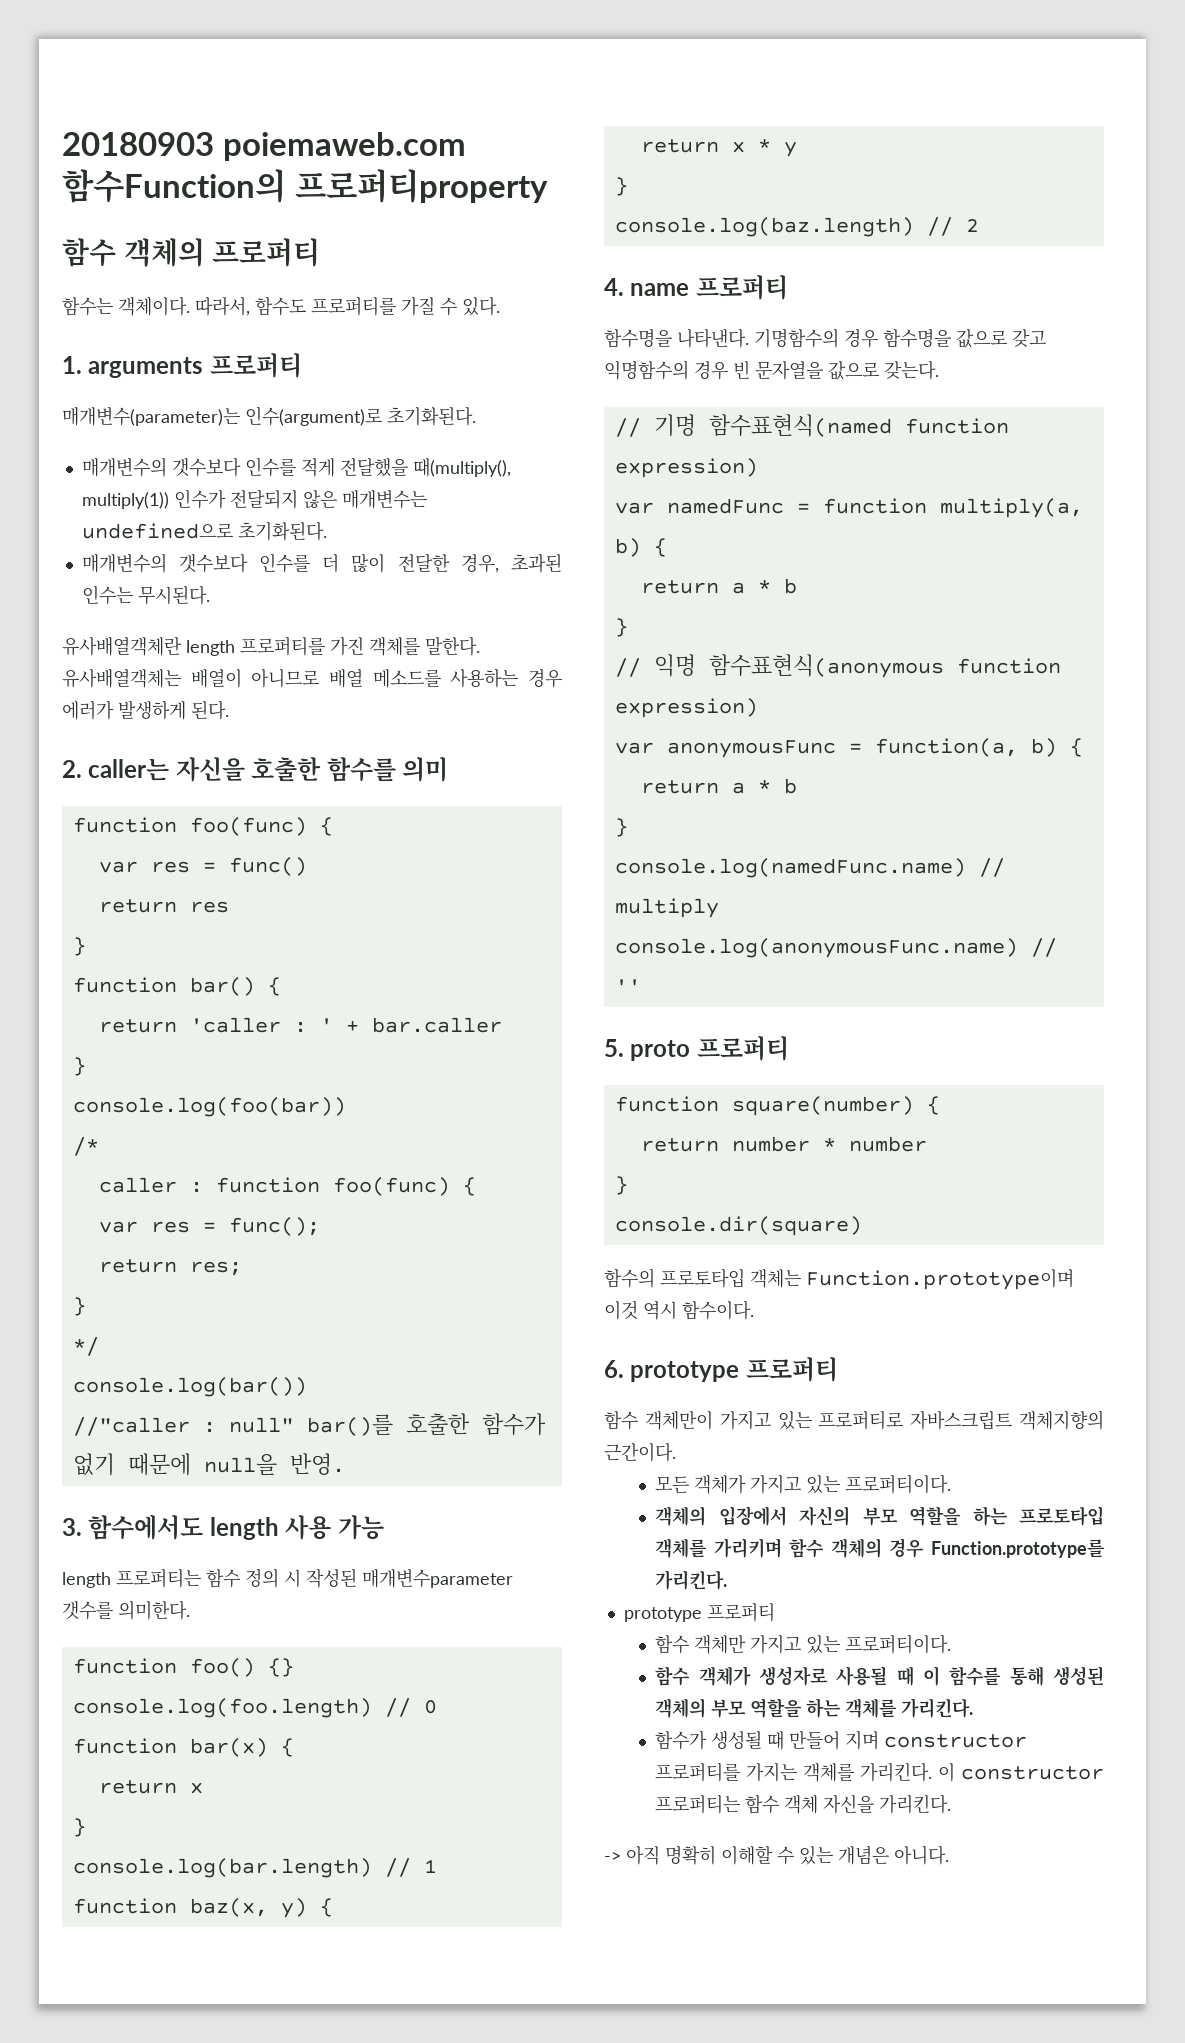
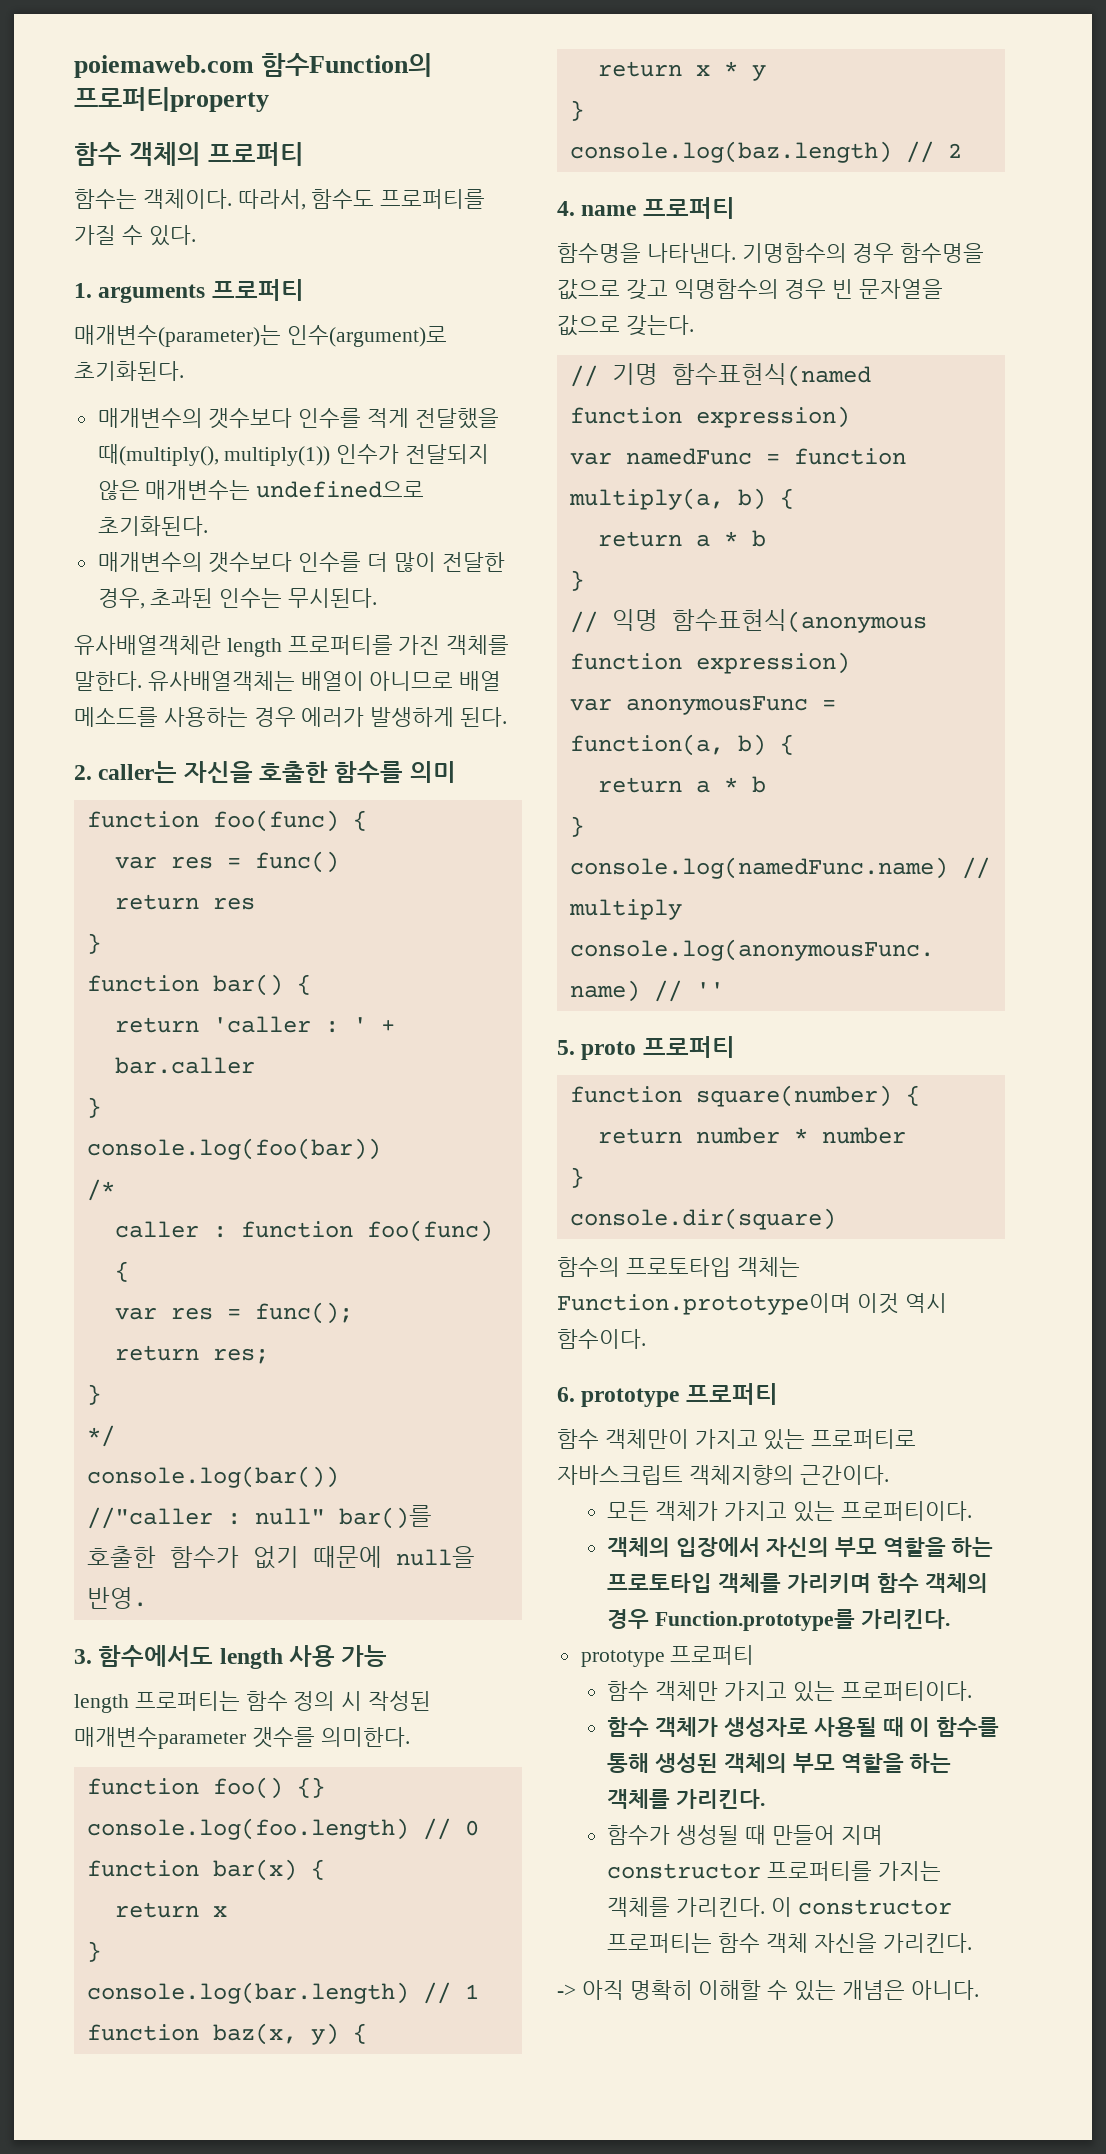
[62,132,214,156] 20180903 -> (74, 66) none

